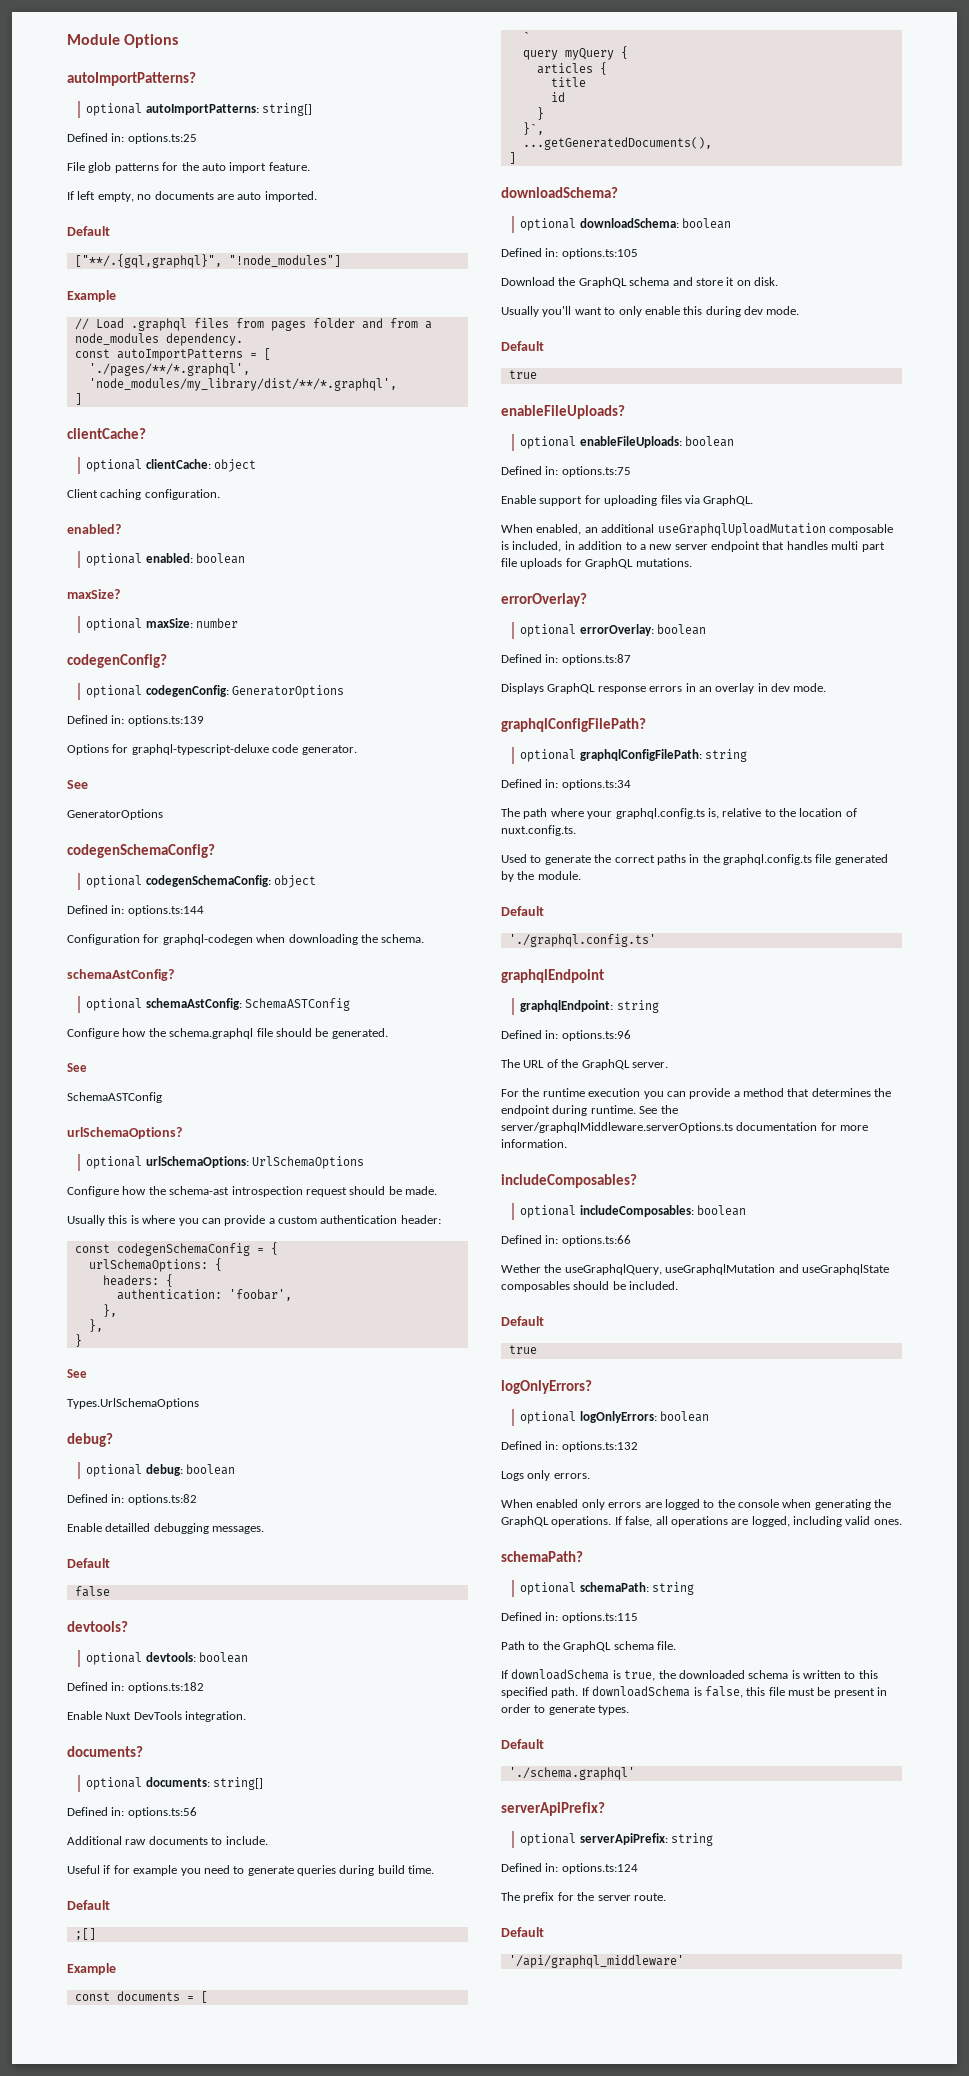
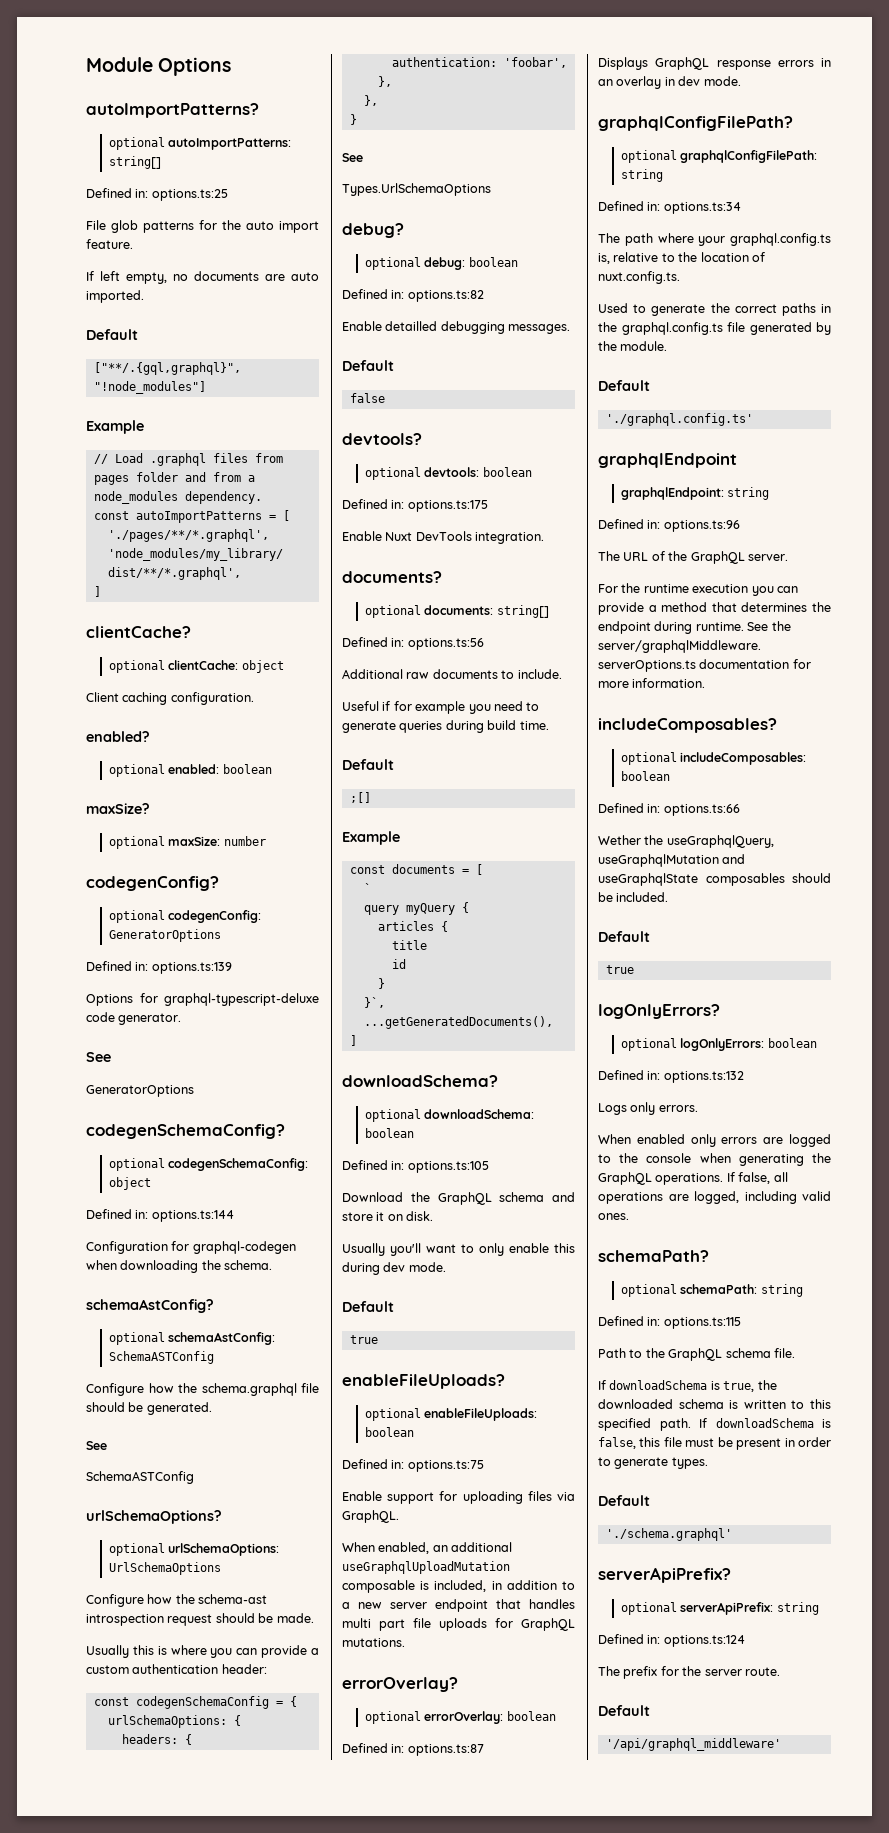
[127,1682,204,1693] options.ts:182 -> [407,500,488,512] options.ts:175

